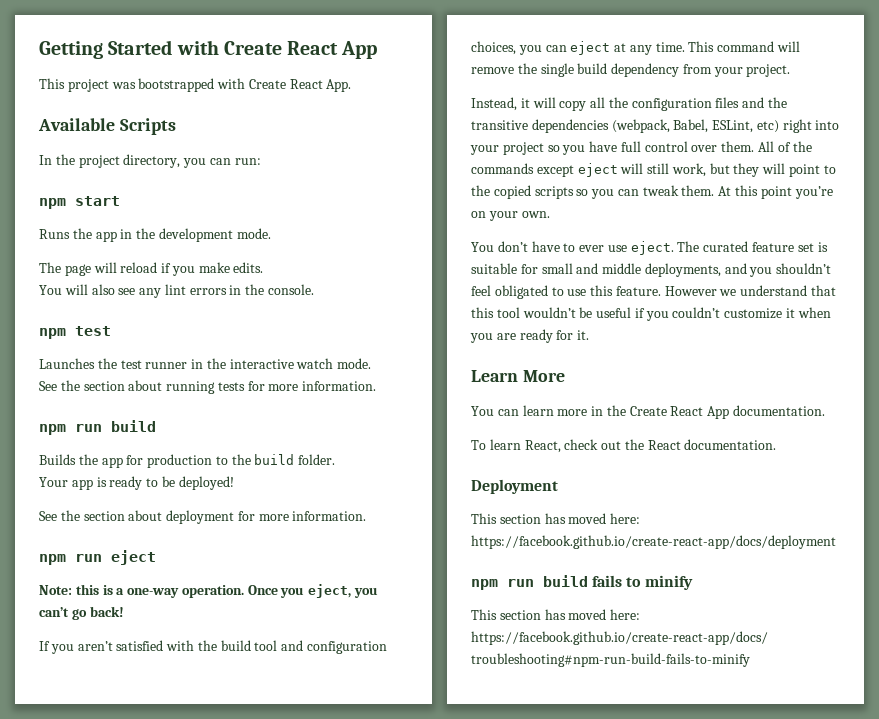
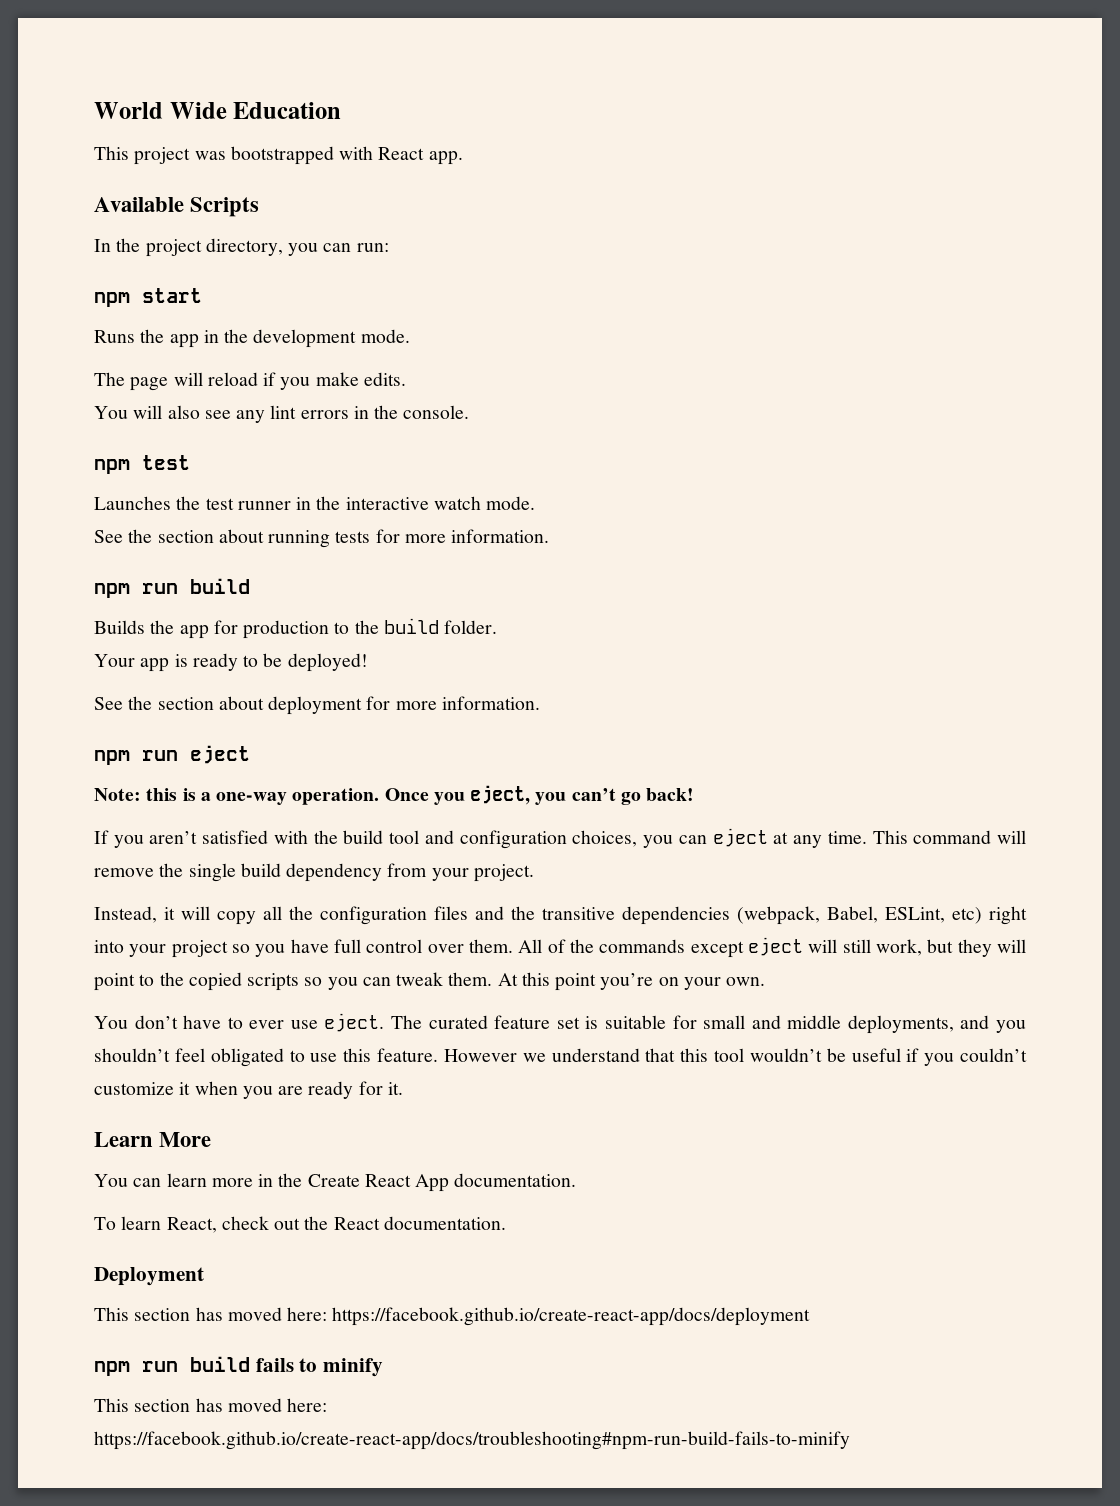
[39,40,378,59] Getting Started with Create React App -> [94,102,342,119] World Wide Education
[248,79,352,92] Create React App. -> [378,147,463,165] React app.

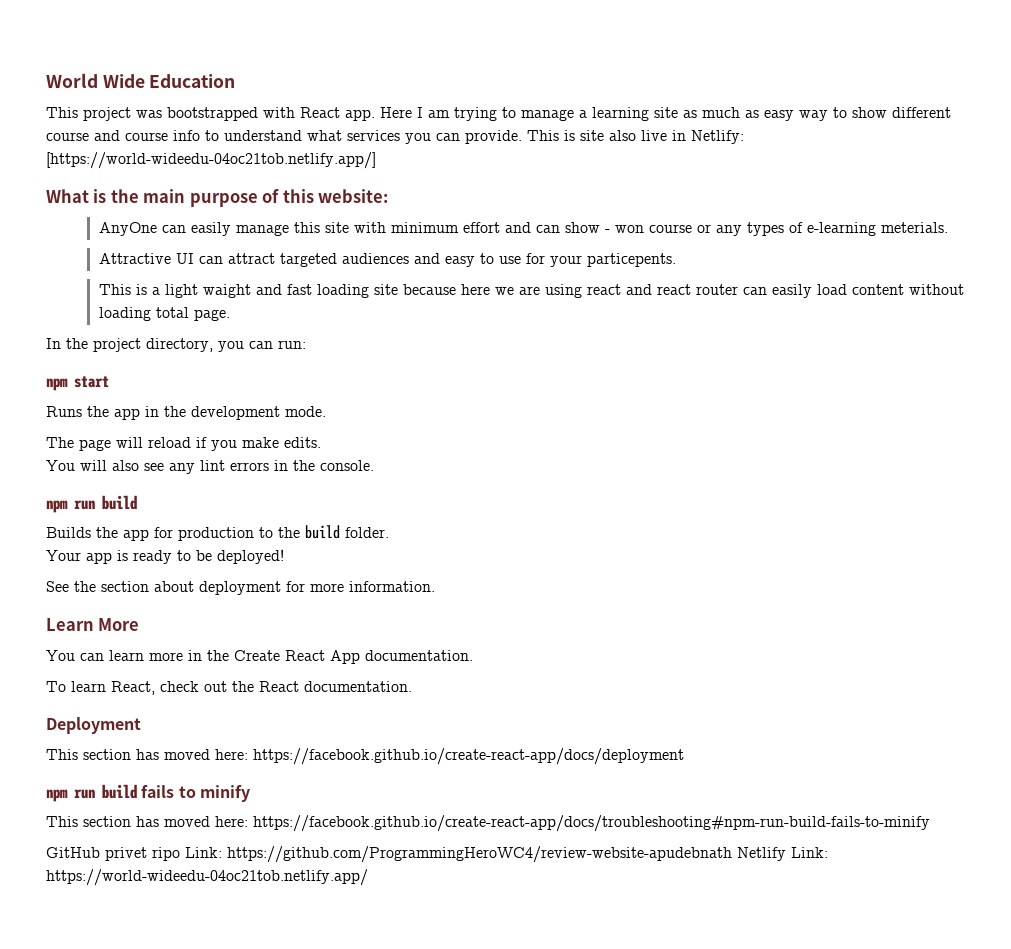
[94,197,260,217] // Available Scripts -> [380,107,951,121] [46,130,744,144] [46,152,376,169] [46,189,389,207] [98,222,948,236] [98,253,676,267] [98,284,964,298] [98,307,230,321] Here I am trying to manage a learning site as much as easy way to show different course and course info to understand what services you can provide. This is site also live in Netlify: [https://world-wideedu-04oc21tob.netlify.app/] // What is the main purpose of this website: // AnyOne can easily manage this site with minimum effort and can show - won course or any types of e-learning meterials. // Attractive UI can attract targeted audiences and easy to use for your particepents. // This is a light waight and fast loading site because here we are using react and react router can easily load content without loading total page.
[94,455,190,474] [94,496,536,510] [94,529,550,548] // npm test // Launches the test runner in the interactive watch mode. // See the section about running tests for more information. -> (374, 465) none
[94,745,250,765] [94,785,695,805] [94,828,1026,849] [94,863,534,882] [94,906,1027,925] [94,937,1027,958] [94,972,766,991] [94,1013,1026,1034] [94,1048,1028,1067] [94,1081,403,1099] // npm run eject // Note: this is a one-way operation. Once you eject, you can’t go back! // If you aren’t satisfied with the build tool and configuration choices, you can eject at any time. This command will remove the single build dependency from your project. // Instead, it will copy all the configuration files and the transitive dependencies (webpack, Babel, ESLint, etc) right into your project so you have full control over them. All of the commands except eject will still work, but they will point to the copied scripts so you can tweak them. At this point you’re on your own. // You don’t have to ever use eject. The curated feature set is suitable for small and middle deployments, and you shouldn’t feel obligated to use this feature. However we understand that this tool wouldn’t be useful if you couldn’t customize it when you are ready for it. -> (435, 586) none
(850, 1440) none -> [46,846,828,863] [46,869,368,886] // GitHub privet ripo Link: https://github.com/ProgrammingHeroWC4/review-website-apudebnath Netlify Link: https://world-wideedu-04oc21tob.netlify.app/

